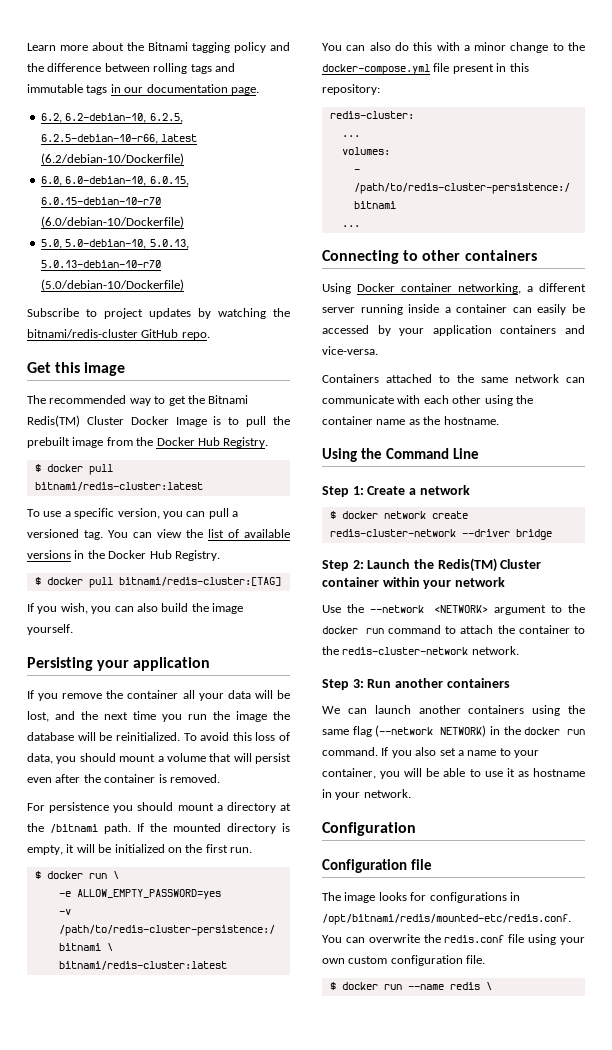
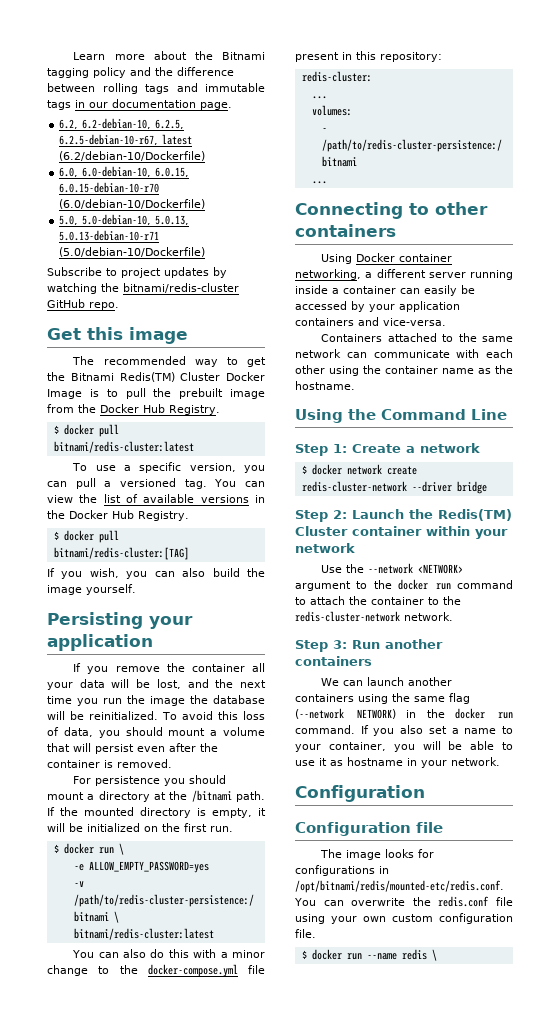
[40,134,158,144] 6.2.5-debian-10-r66, -> [59,134,159,145] 6.2.5-debian-10-r67,
[40,260,161,268] 5.0.13-debian-10-r70 -> [59,230,160,241] 5.0.13-debian-10-r71

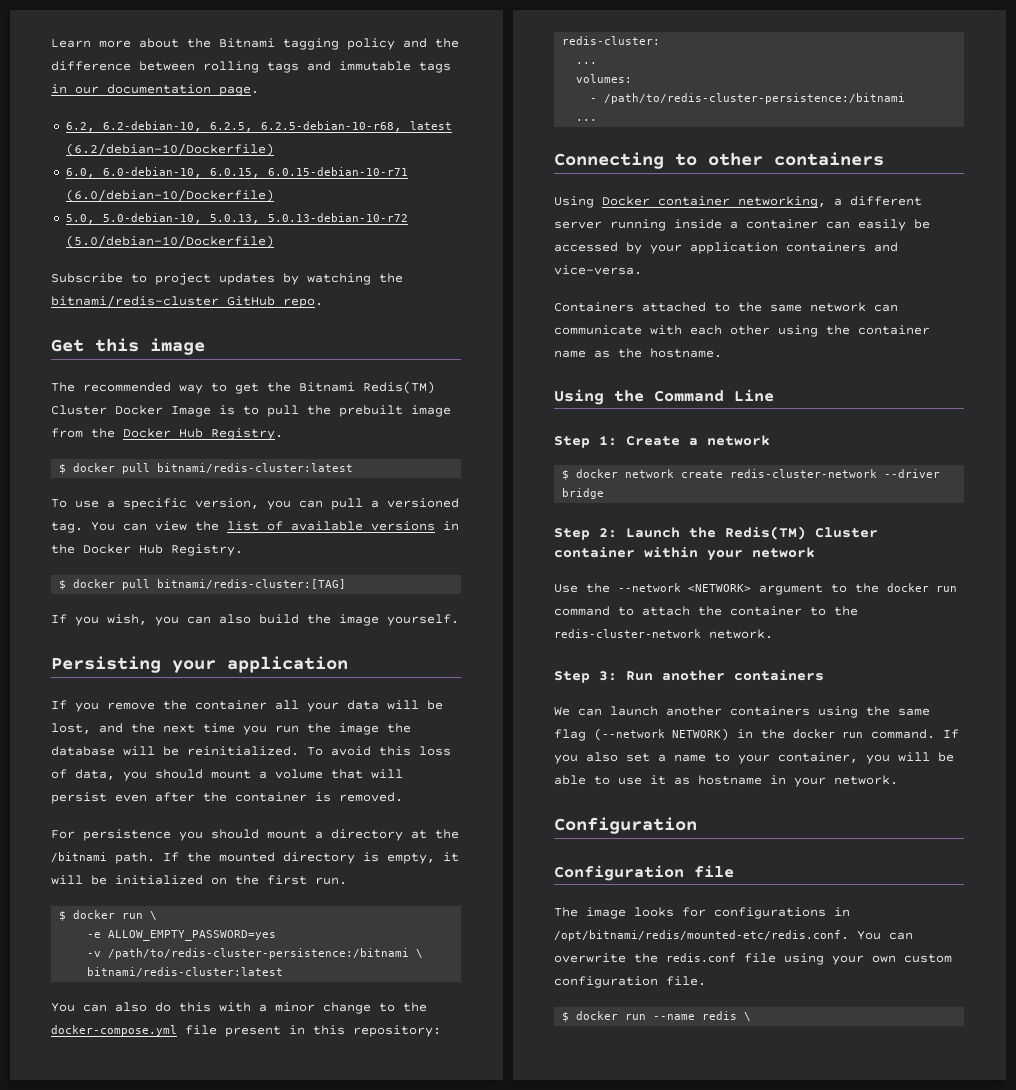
[59,134,159,145] 6.2.5-debian-10-r67, -> [260,121,402,132] 6.2.5-debian-10-r68,
[59,182,160,193] 6.0.15-debian-10-r70 -> [267,167,408,176] 6.0.15-debian-10-r71
[59,230,160,241] 5.0.13-debian-10-r71 -> [267,213,408,222] 5.0.13-debian-10-r72

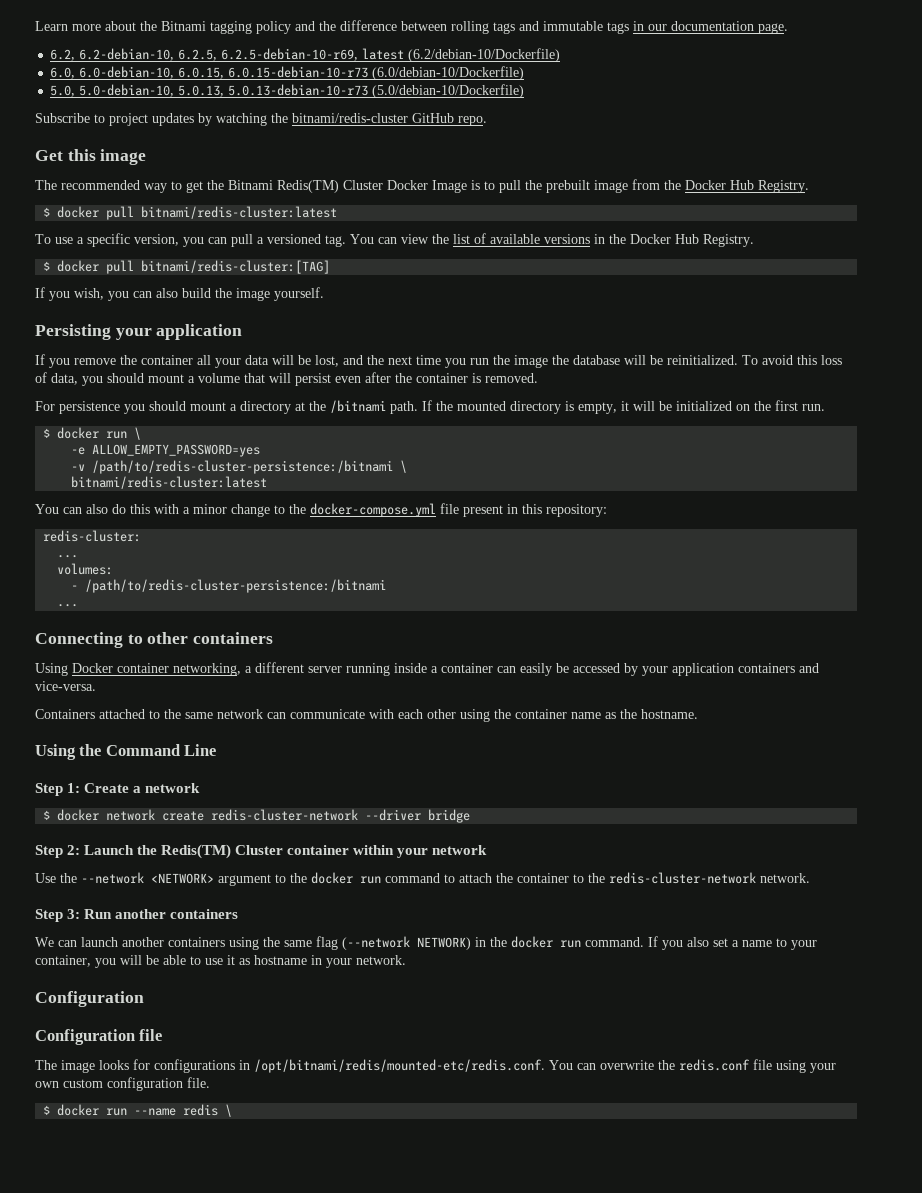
[260,121,402,132] 6.2.5-debian-10-r68, -> [221,48,359,61] 6.2.5-debian-10-r69,
[267,167,408,176] 6.0.15-debian-10-r71 -> [228,66,369,78] 6.0.15-debian-10-r73
[267,213,408,222] 5.0.13-debian-10-r72 -> [228,84,369,96] 5.0.13-debian-10-r73

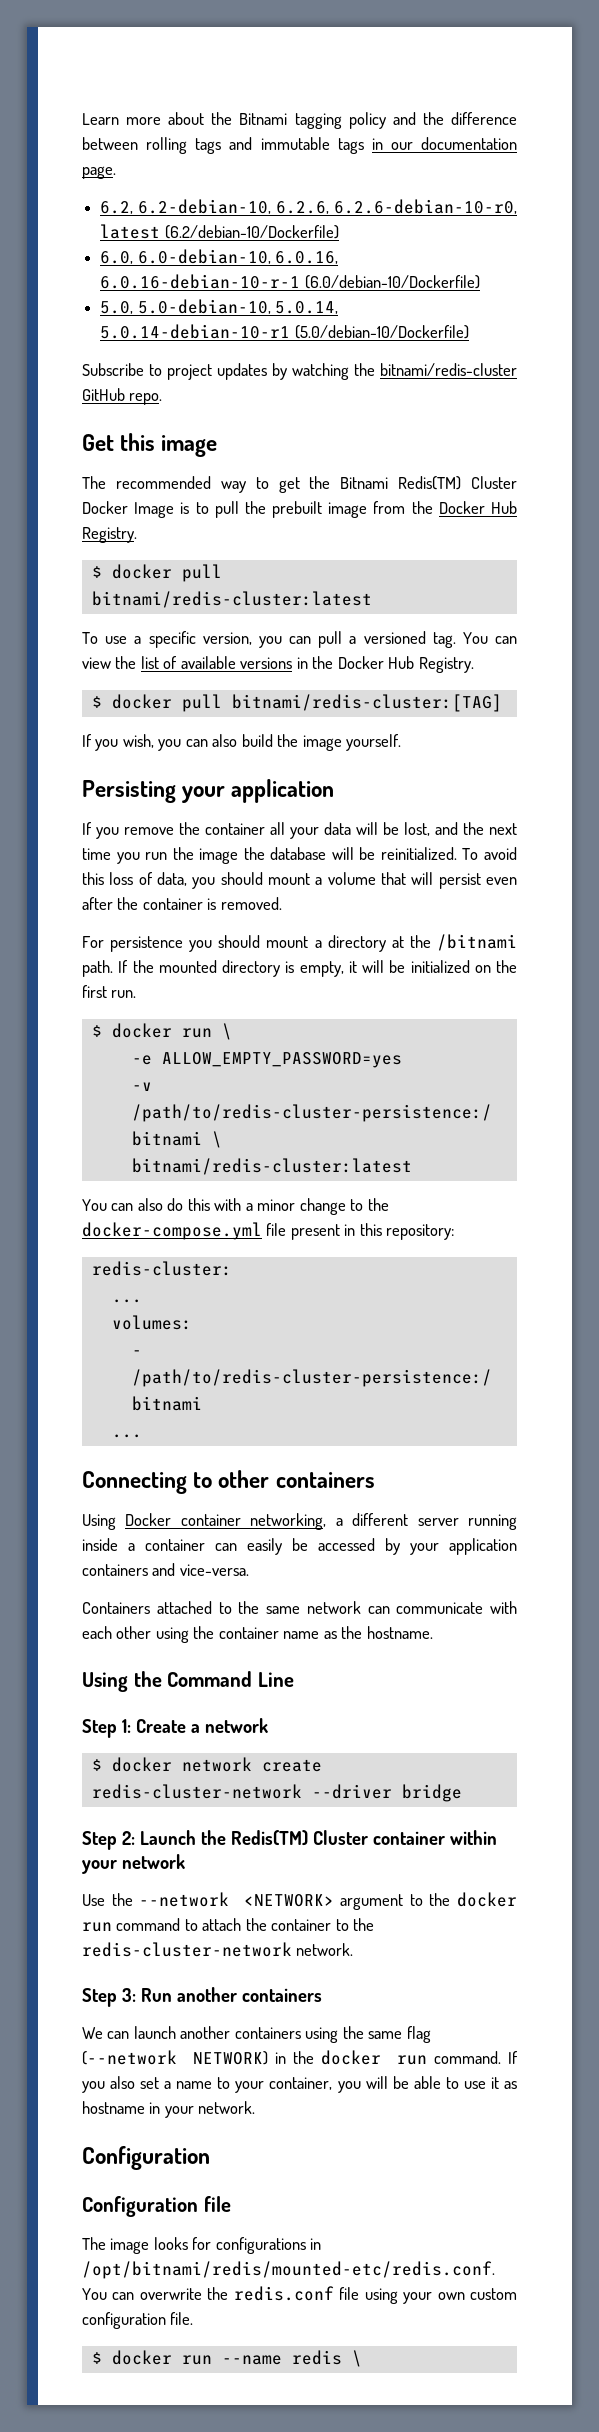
[178,48,359,61] 6.2.5, 6.2.5-debian-10-r69, -> [276,199,517,214] 6.2.6, 6.2.6-debian-10-r0,
[178,66,369,79] 6.0.15, 6.0.15-debian-10-r73 -> [275,251,339,264] [100,274,301,289] 6.0.16, 6.0.16-debian-10-r-1
[178,84,369,97] 5.0.13, 5.0.13-debian-10-r73 -> [275,301,339,314] [100,324,291,339] 5.0.14, 5.0.14-debian-10-r1

